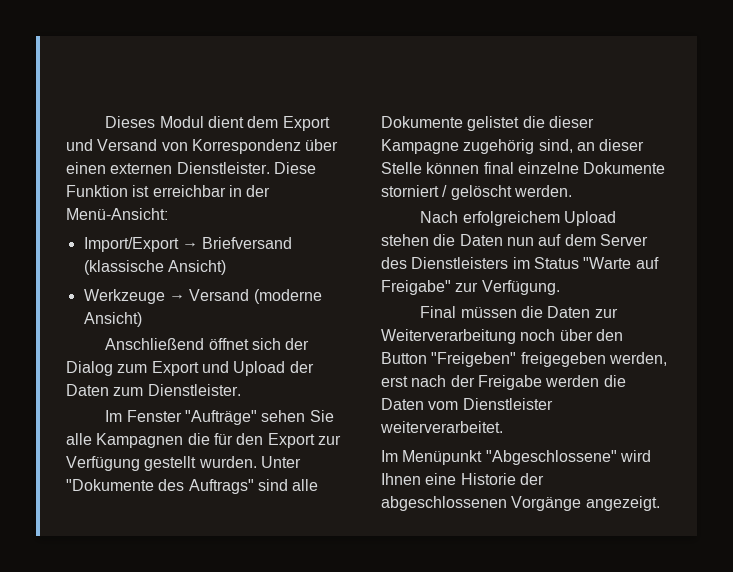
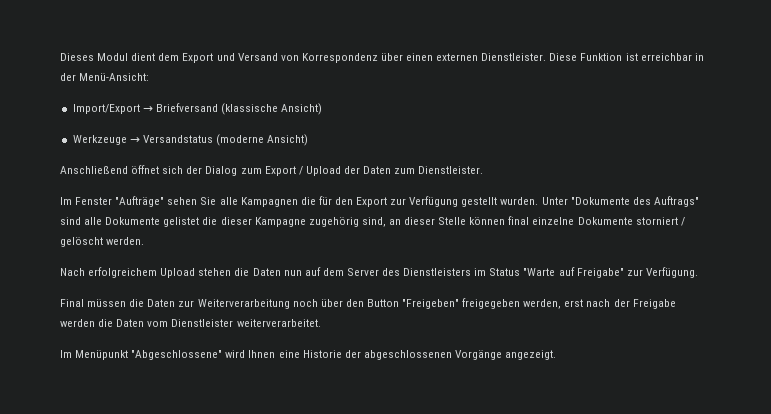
[189,289,250,301] Versand -> [142,135,213,143] Versandstatus
[201,361,229,373] und -> [298,166,303,175] /

